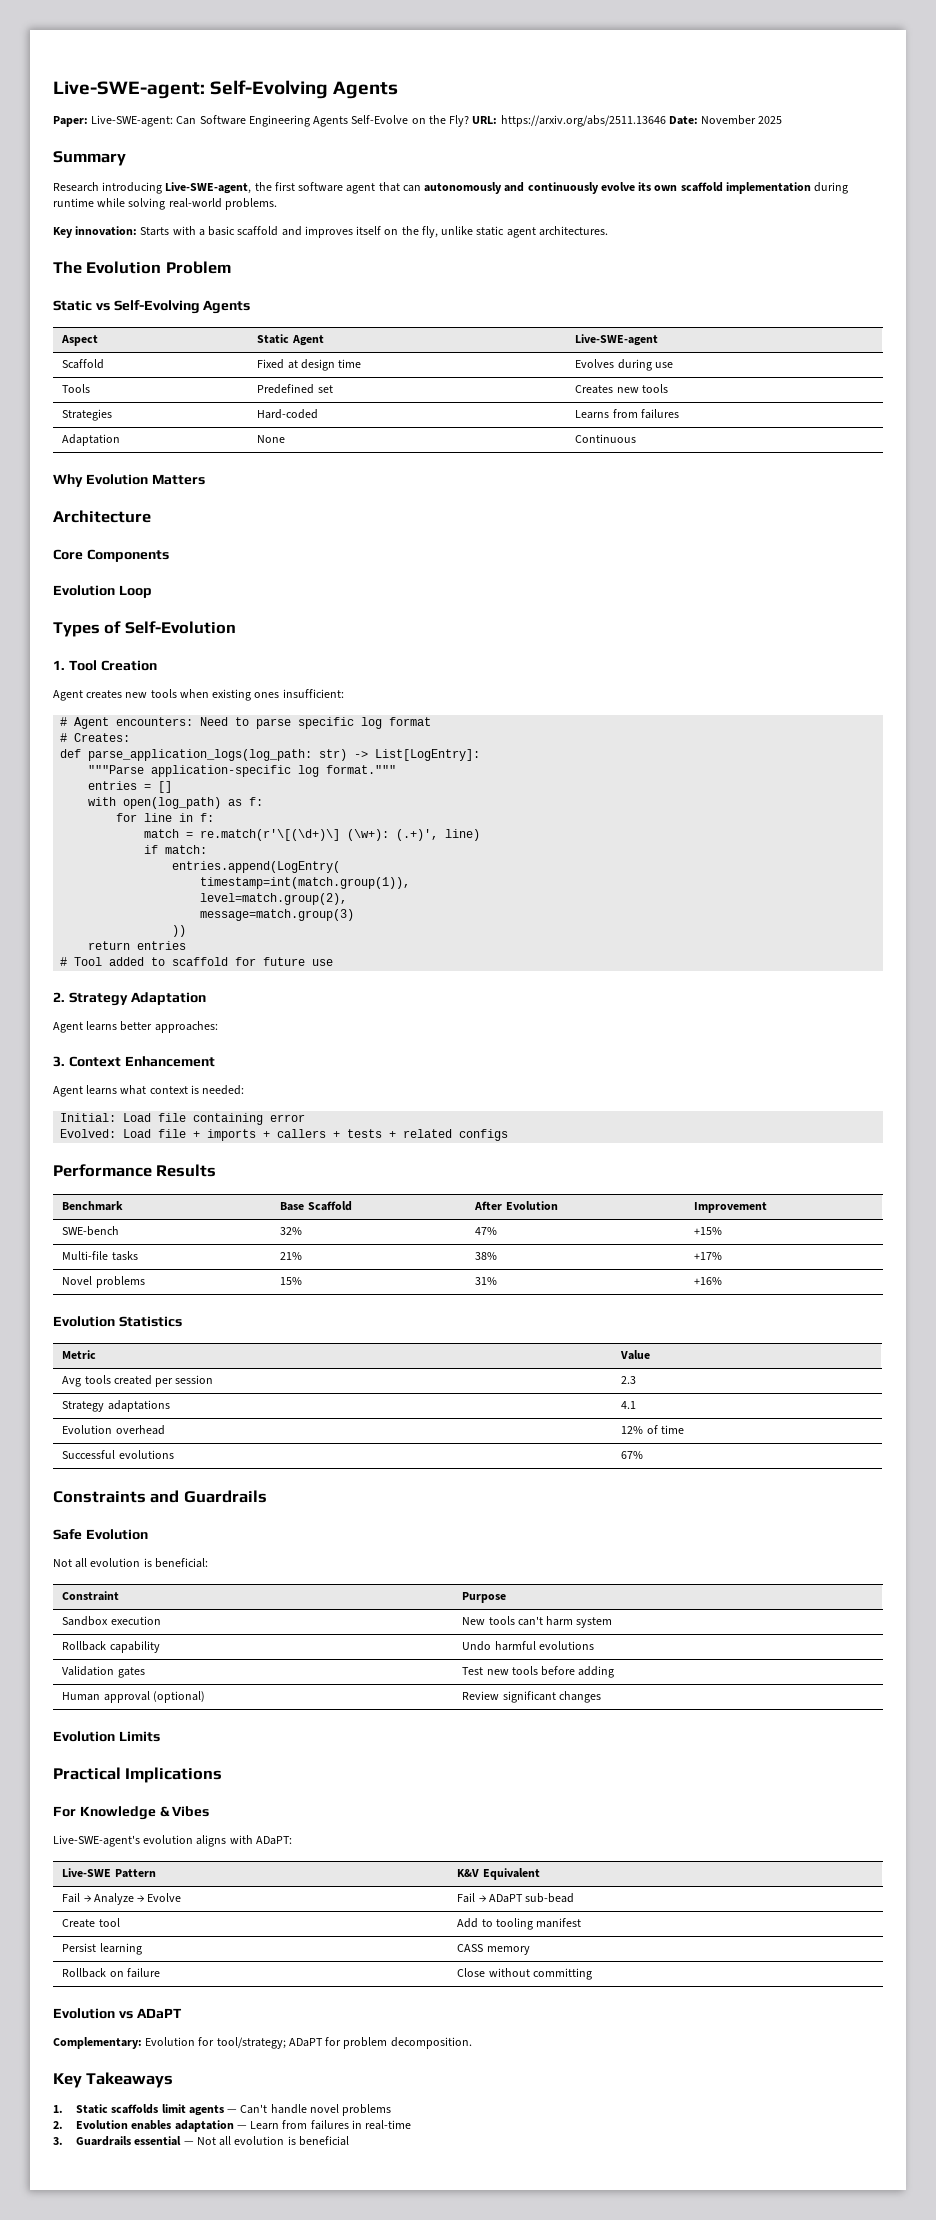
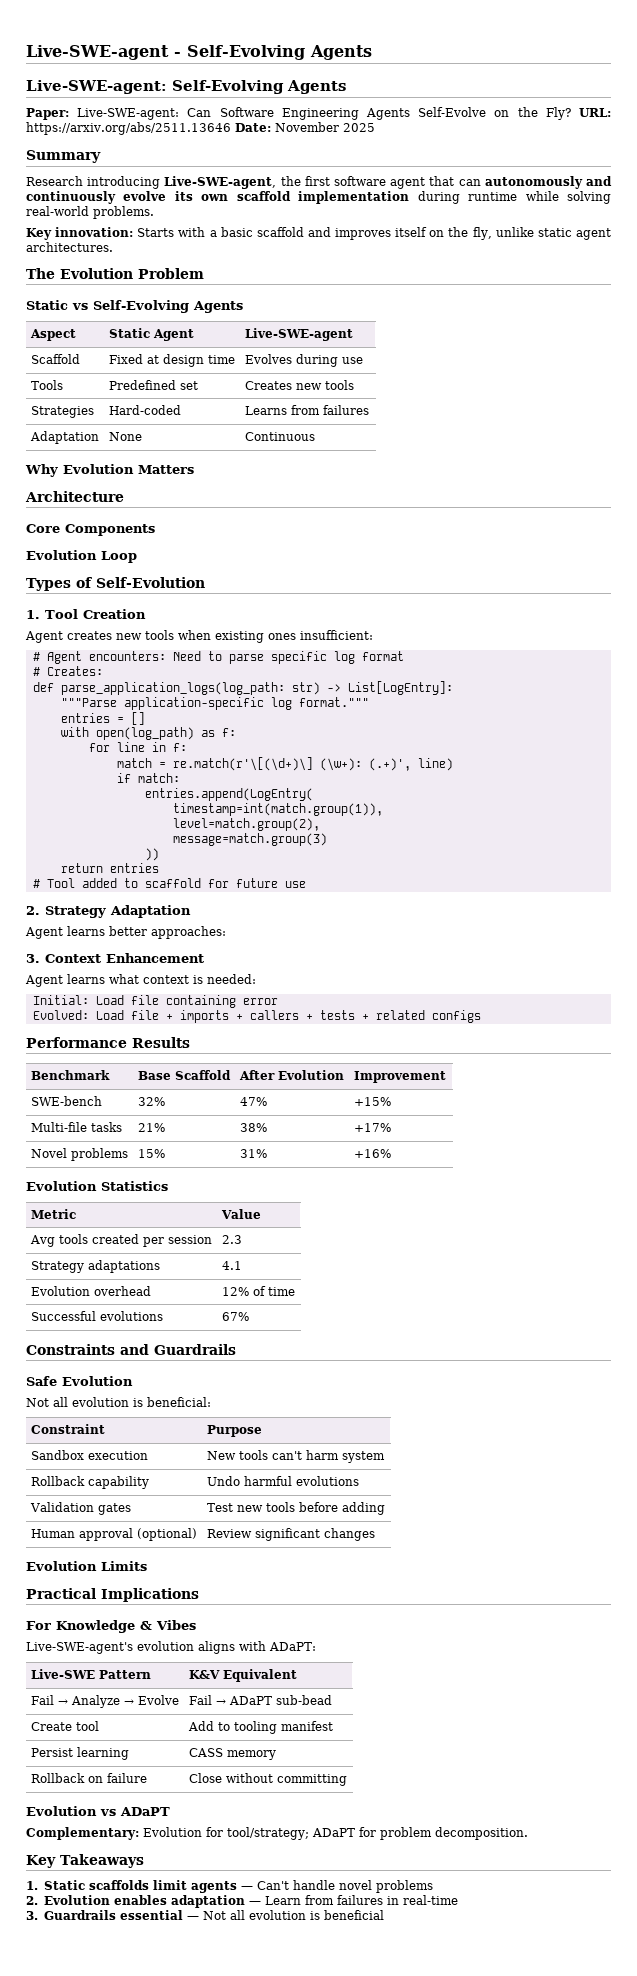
(53, 90) none -> [26,45,372,60] Live-SWE-agent - Self-Evolving Agents //

